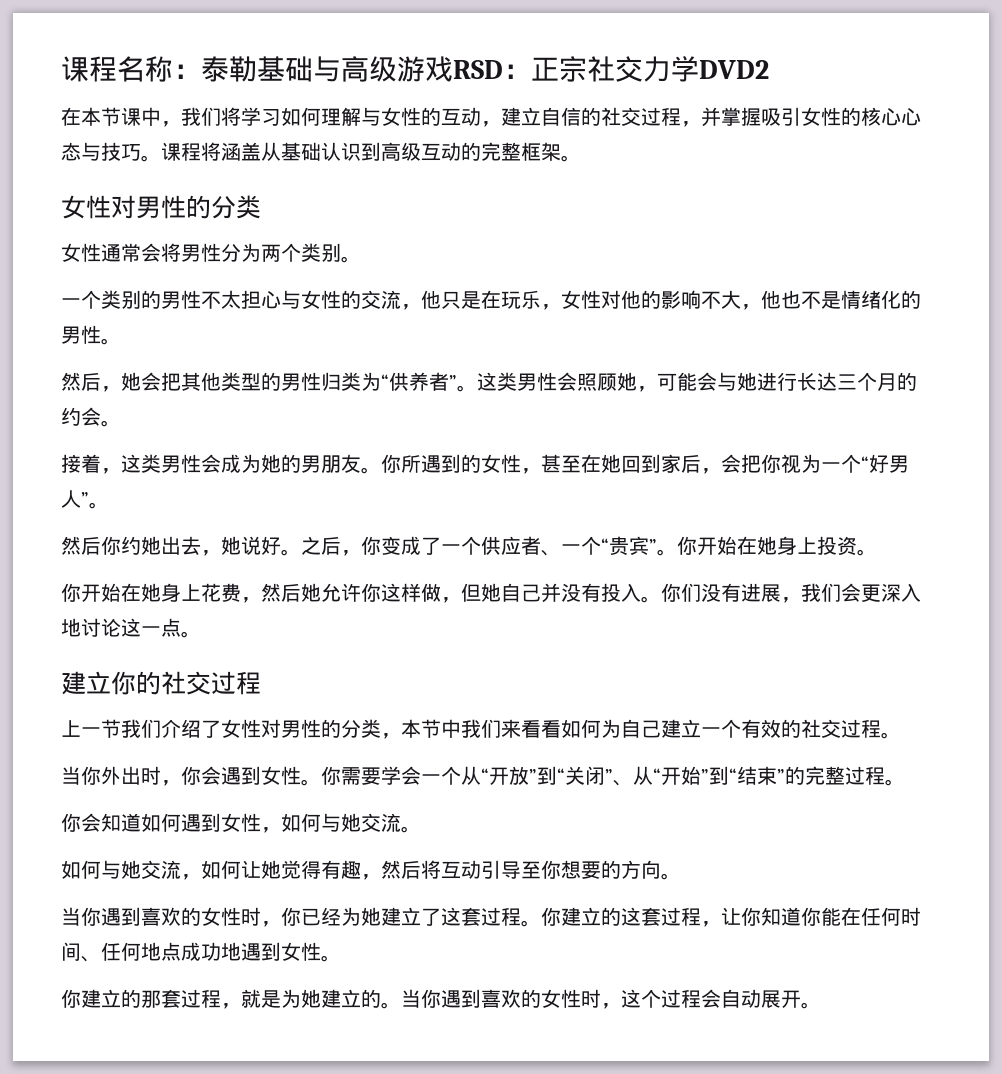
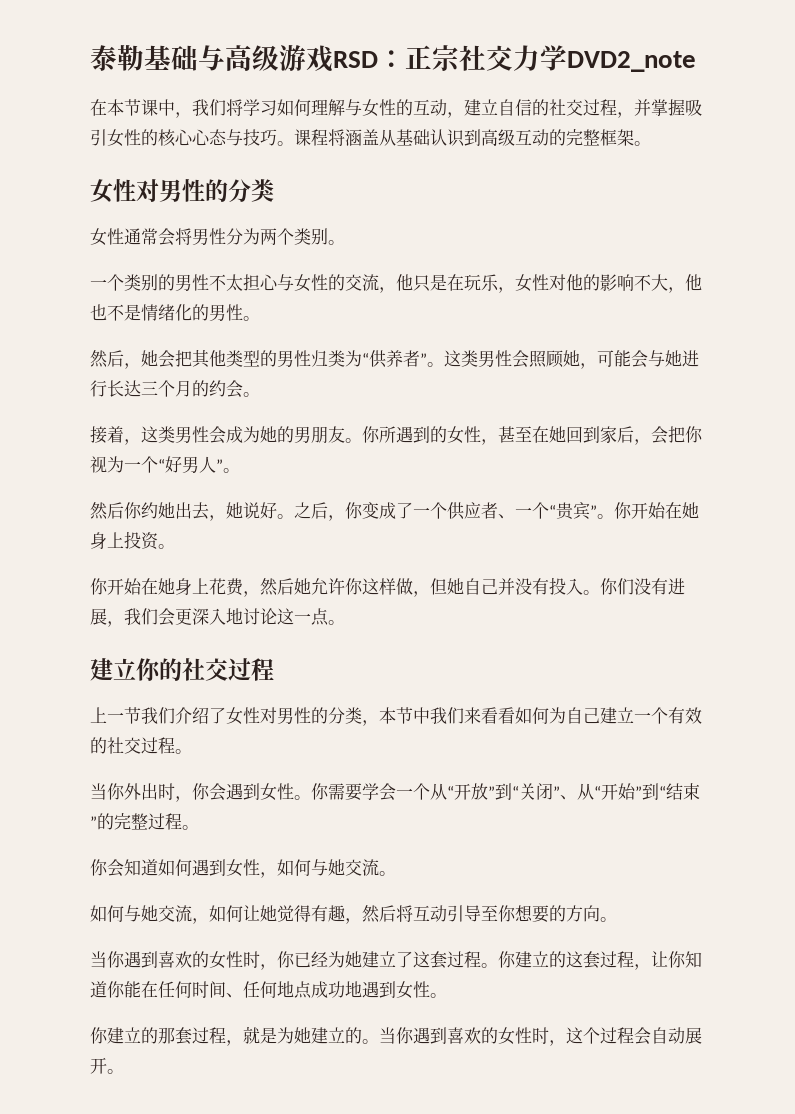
[61,56,201,82] 课程名称： -> (90, 58) none
[699,60,769,79] DVD2 -> [567,51,696,72] DVD2_note

